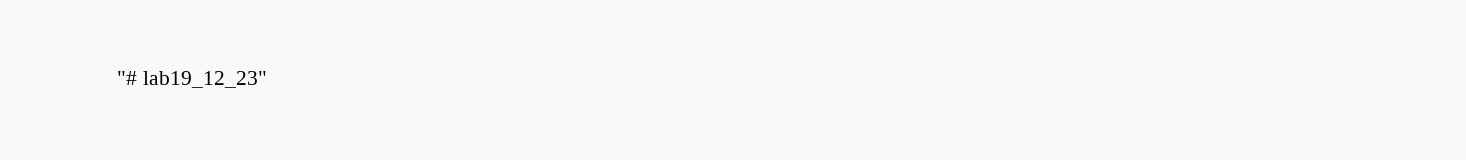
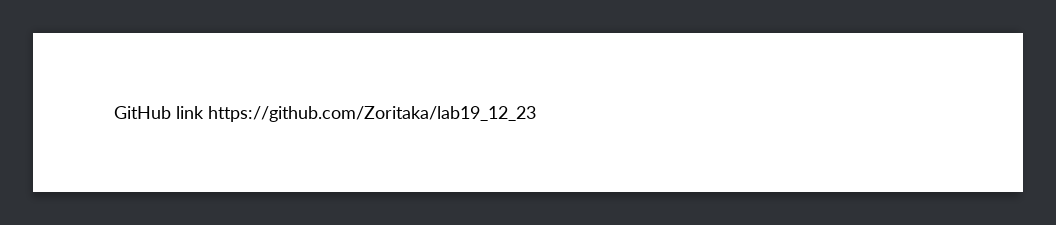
[117,71,267,88] "# lab19_12_23" -> [114,106,536,122] GitHub link https://github.com/Zoritaka/lab19_12_23

